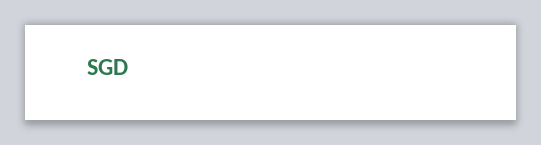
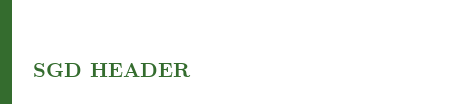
(128, 67) none -> [90,63,191,77] HEADER

